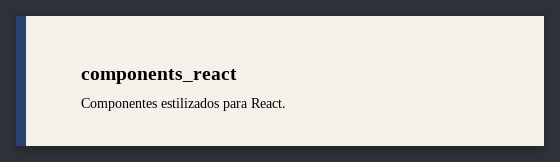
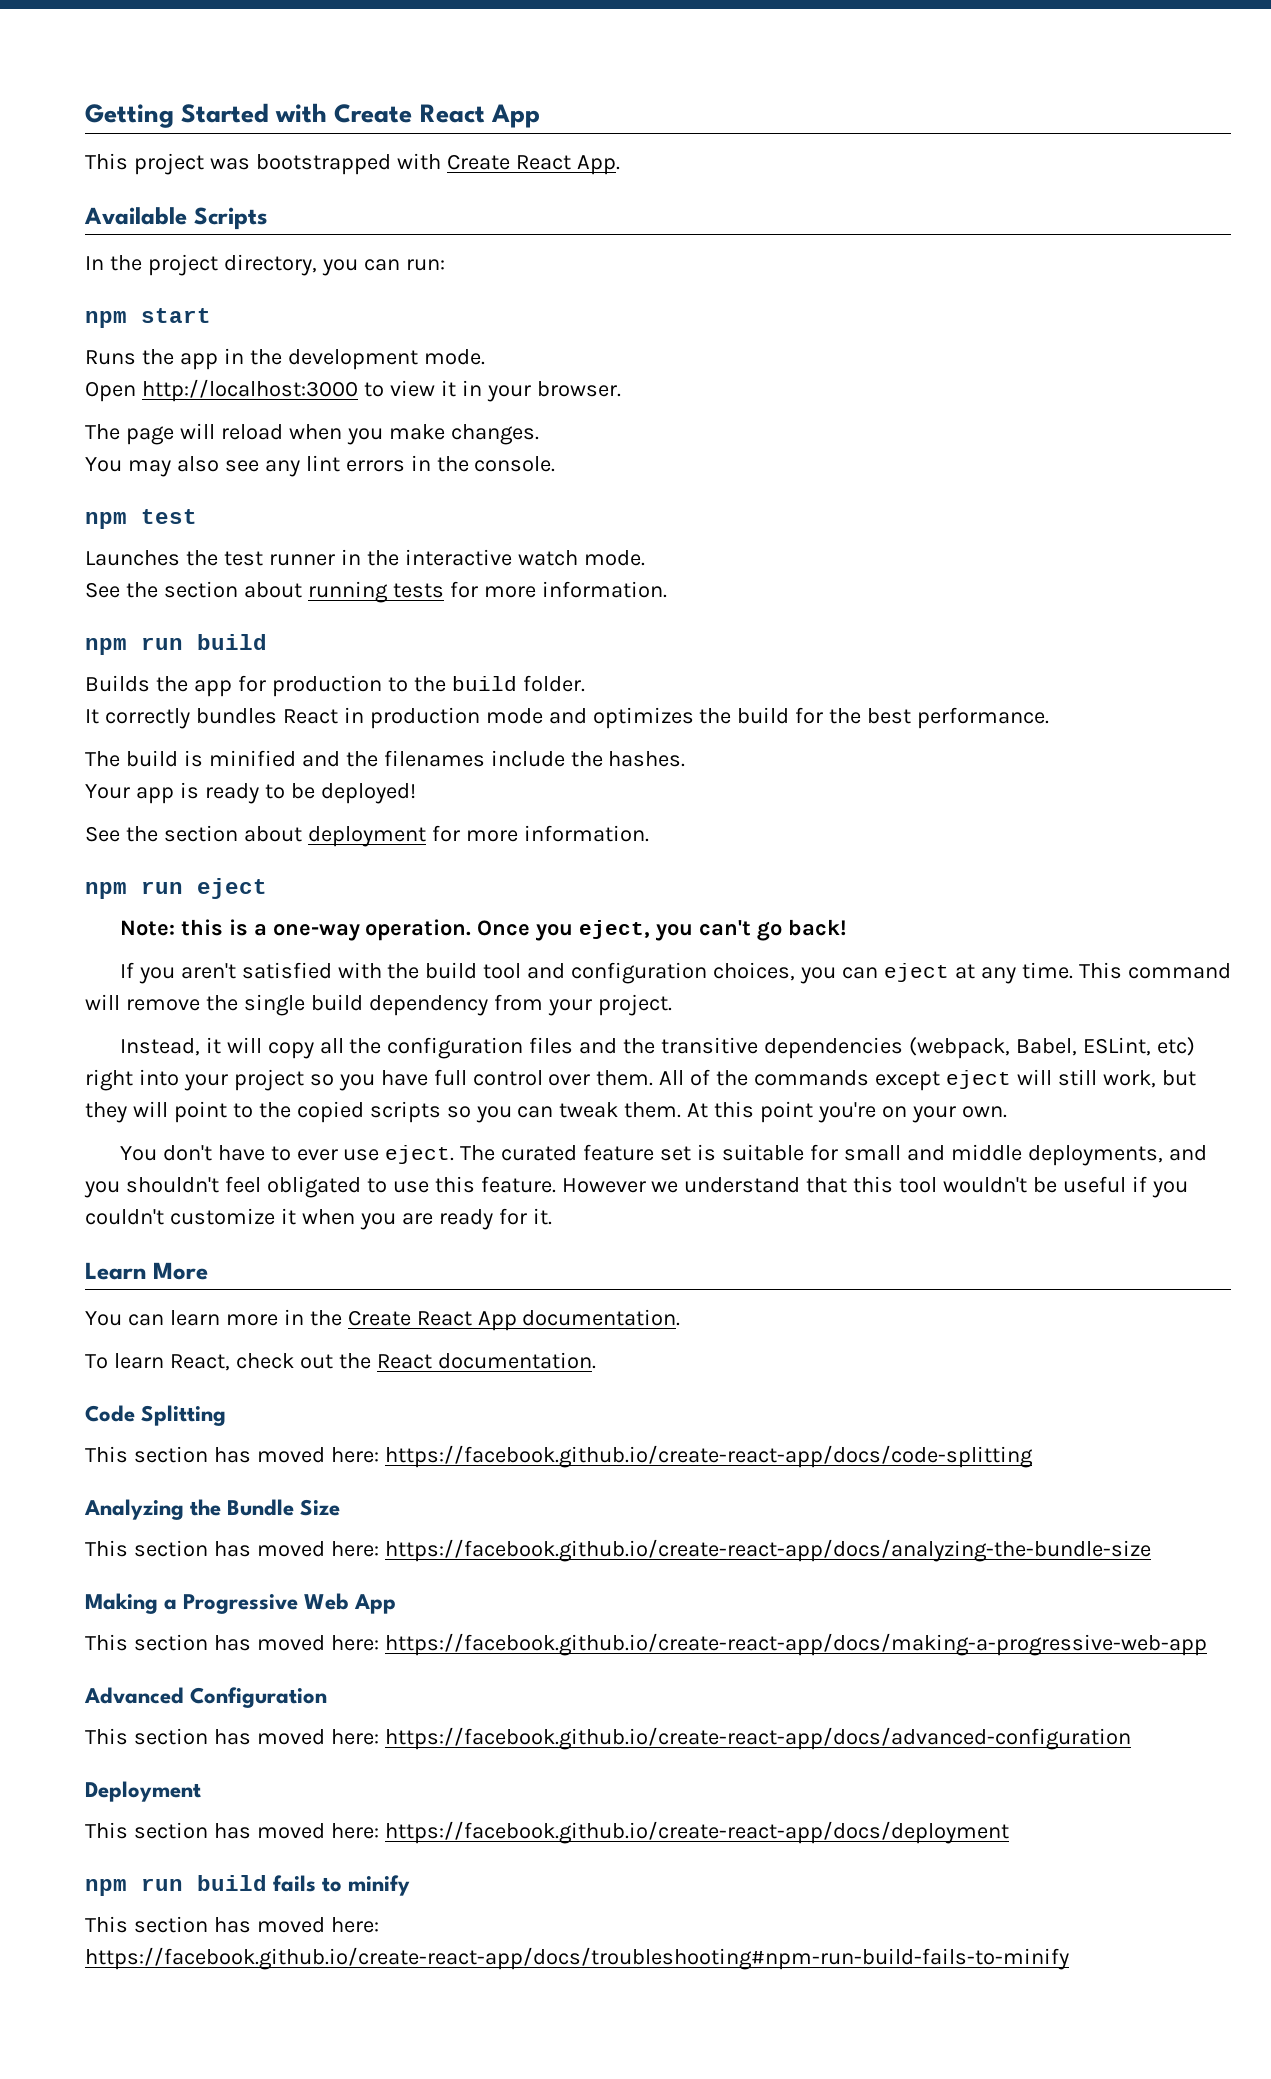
[81,69,237,84] [81,98,286,111] components_react // Componentes estilizados para React. -> [85,103,540,128] [85,153,620,175] [84,207,268,230] [85,254,445,276] [85,308,211,328] [85,348,485,370] [85,379,621,402] [85,423,539,445] [85,455,556,477] [85,509,197,529] [85,549,645,566] [85,581,667,603] [85,634,267,655] [85,675,585,697] [85,707,1050,729] [85,750,686,767] [85,782,416,804] [85,825,649,847] [85,878,267,899] [119,919,847,941] [119,962,1231,984] [85,994,672,1016] [119,1037,1195,1059] [85,1069,1196,1091] [85,1101,1007,1123] [119,1144,1207,1166] [84,1176,1188,1198] [85,1208,552,1230] [85,1262,208,1280] [85,1309,681,1331] [85,1352,596,1371] [85,1405,227,1426] [85,1445,1033,1468] [84,1499,341,1520] [85,1539,1151,1562] [85,1593,397,1614] [85,1633,1207,1656] [84,1687,328,1708] [85,1727,1131,1750] [85,1781,201,1802] [85,1821,1009,1844] [85,1875,411,1896] [85,1916,379,1933] [85,1947,1069,1970] Getting Started with Create React App // This project was bootstrapped with Create React App. // Available Scripts // In the project directory, you can run: // npm start // Runs the app in the development mode. // Open http://localhost:3000 to view it in your browser. // The page will reload when you make changes. // You may also see any lint errors in the console. // npm test // Launches the test runner in the interactive watch mode. // See the section about running tests for more information. // npm run build // Builds the app for production to the build folder. // It correctly bundles React in production mode and optimizes the build for the best performance. // The build is minified and the filenames include the hashes. // Your app is ready to be deployed! // See the section about deployment for more information. // npm run eject // Note: this is a one-way operation. Once you eject, you can't go back! // If you aren't satisfied with the build tool and configuration choices, you can eject at any time. This command will remove the single build dependency from your project. // Instead, it will copy all the configuration files and the transitive dependencies (webpack, Babel, ESLint, etc) right into your project so you have full control over them. All of the commands except eject will still work, but they will point to the copied scripts so you can tweak them. At this point you're on your own. // You don't have to ever use eject. The curated feature set is suitable for small and middle deployments, and you shouldn't feel obligated to use this feature. However we understand that this tool wouldn't be useful if you couldn't customize it when you are ready for it. // Learn More // You can learn more in the Create React App documentation. // To learn React, check out the React documentation. // Code Splitting // This section has moved here: https://facebook.github.io/create-react-app/docs/code-splitting // Analyzing the Bundle Size // This section has moved here: https://facebook.github.io/create-react-app/docs/analyzing-the-bundle-size // Making a Progressive Web App // This section has moved here: https://facebook.github.io/create-react-app/docs/making-a-progressive-web-app // Advanced Configuration // This section has moved here: https://facebook.github.io/create-react-app/docs/advanced-configuration // Deployment // This section has moved here: https://facebook.github.io/create-react-app/docs/deployment // npm run build fails to minify // This section has moved here: https://facebook.github.io/create-react-app/docs/troubleshooting#npm-run-build-fails-to-minify

